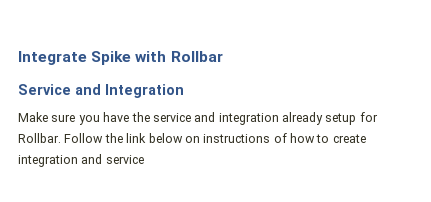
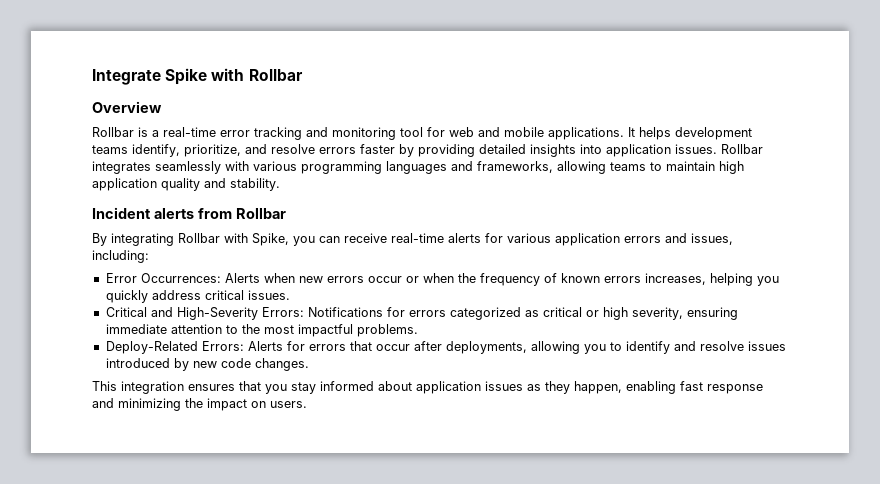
[18,84,184,98] [18,112,378,125] [18,133,366,143] [18,154,144,167] Service and Integration // Make sure you have the service and integration already setup for Rollbar. Follow the link below on instructions of how to create integration and service -> [92,101,162,113] [92,127,752,140] [92,144,763,157] [92,161,744,174] [92,178,280,191] [92,207,286,219] [92,233,733,246] [92,250,149,263] [105,273,779,286] [105,290,290,303] [105,307,738,320] [105,324,418,337] [105,341,786,354] [105,358,309,371] [92,381,763,394] [92,398,307,411] Overview // Rollbar is a real-time error tracking and monitoring tool for web and mobile applications. It helps development teams identify, prioritize, and resolve errors faster by providing detailed insights into application issues. Rollbar integrates seamlessly with various programming languages and frameworks, allowing teams to maintain high application quality and stability. // Incident alerts from Rollbar // By integrating Rollbar with Spike, you can receive real-time alerts for various application errors and issues, including: // Error Occurrences: Alerts when new errors occur or when the frequency of known errors increases, helping you quickly address critical issues. // Critical and High-Severity Errors: Notifications for errors categorized as critical or high severity, ensuring immediate attention to the most impactful problems. // Deploy-Related Errors: Alerts for errors that occur after deployments, allowing you to identify and resolve issues introduced by new code changes. // This integration ensures that you stay informed about application issues as they happen, enabling fast response and minimizing the impact on users.

